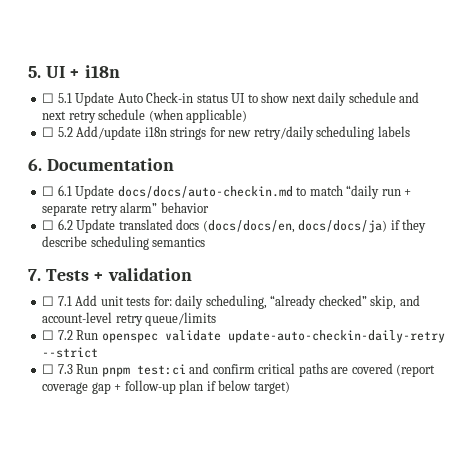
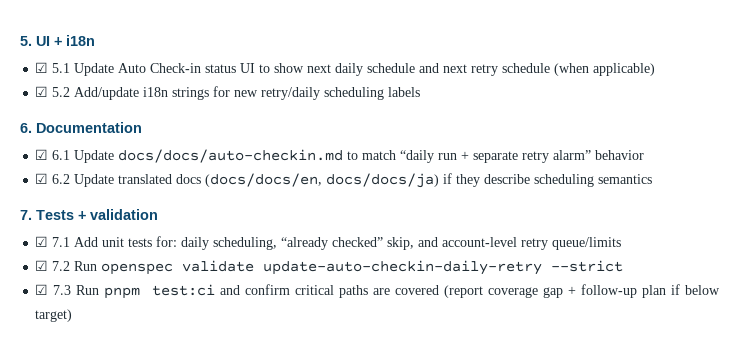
[42,93,55,103] ☐ -> [35,62,49,73] ☑
[42,127,55,137] ☐ -> [35,86,49,97] ☑
[42,186,55,196] ☐ -> [35,149,49,160] ☑
[42,220,55,230] ☐ -> [35,173,49,184] ☑
[42,296,55,306] ☐ -> [35,236,49,247] ☑
[42,330,55,340] ☐ -> [35,260,49,271] ☑
[42,364,55,374] ☐ -> [35,284,49,295] ☑

